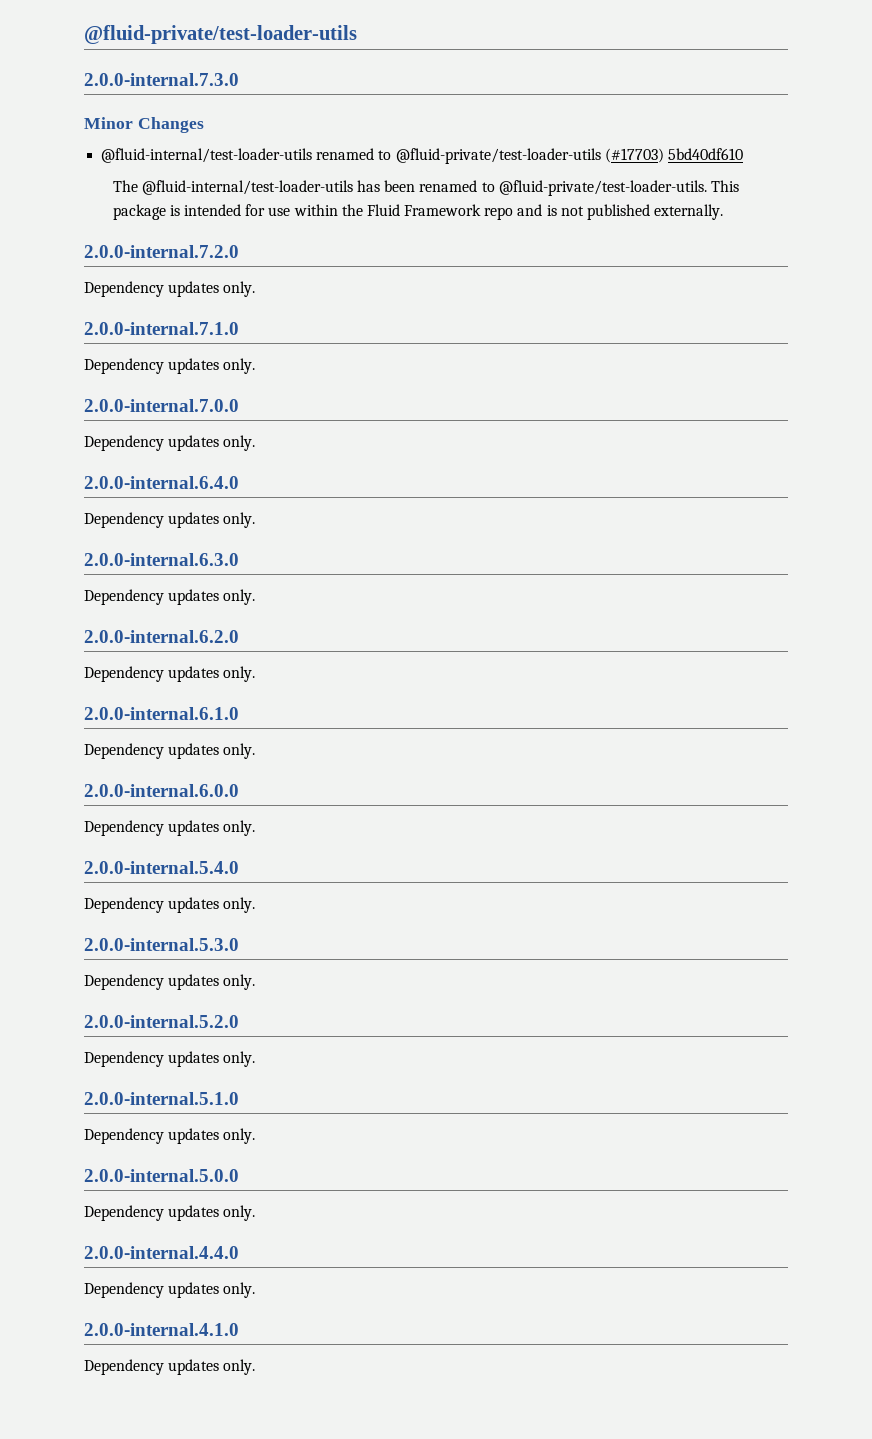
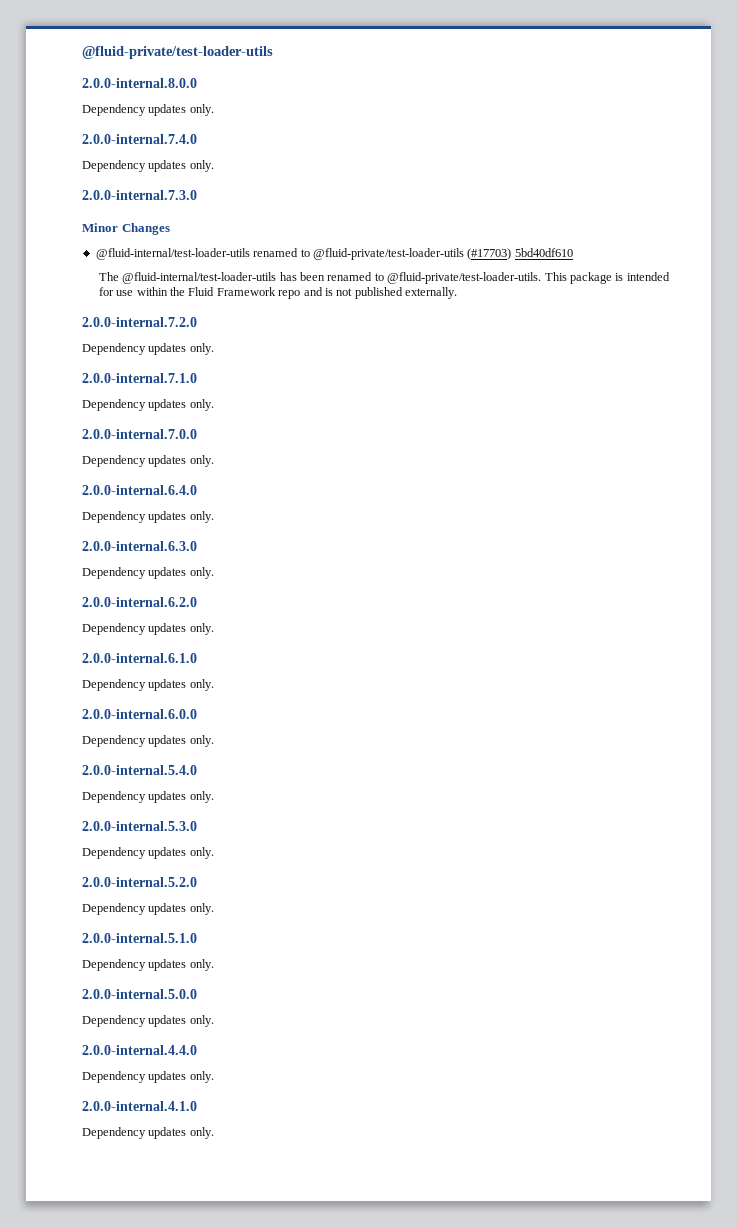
[84,25,357,44] @fluid-private/test-loader-utils -> [82,46,273,59] [82,78,197,88] [82,104,214,116] [82,134,197,144] [82,160,214,172] @fluid-private/test-loader-utils // 2.0.0-internal.8.0.0 // Dependency updates only. // 2.0.0-internal.7.4.0 // Dependency updates only.

